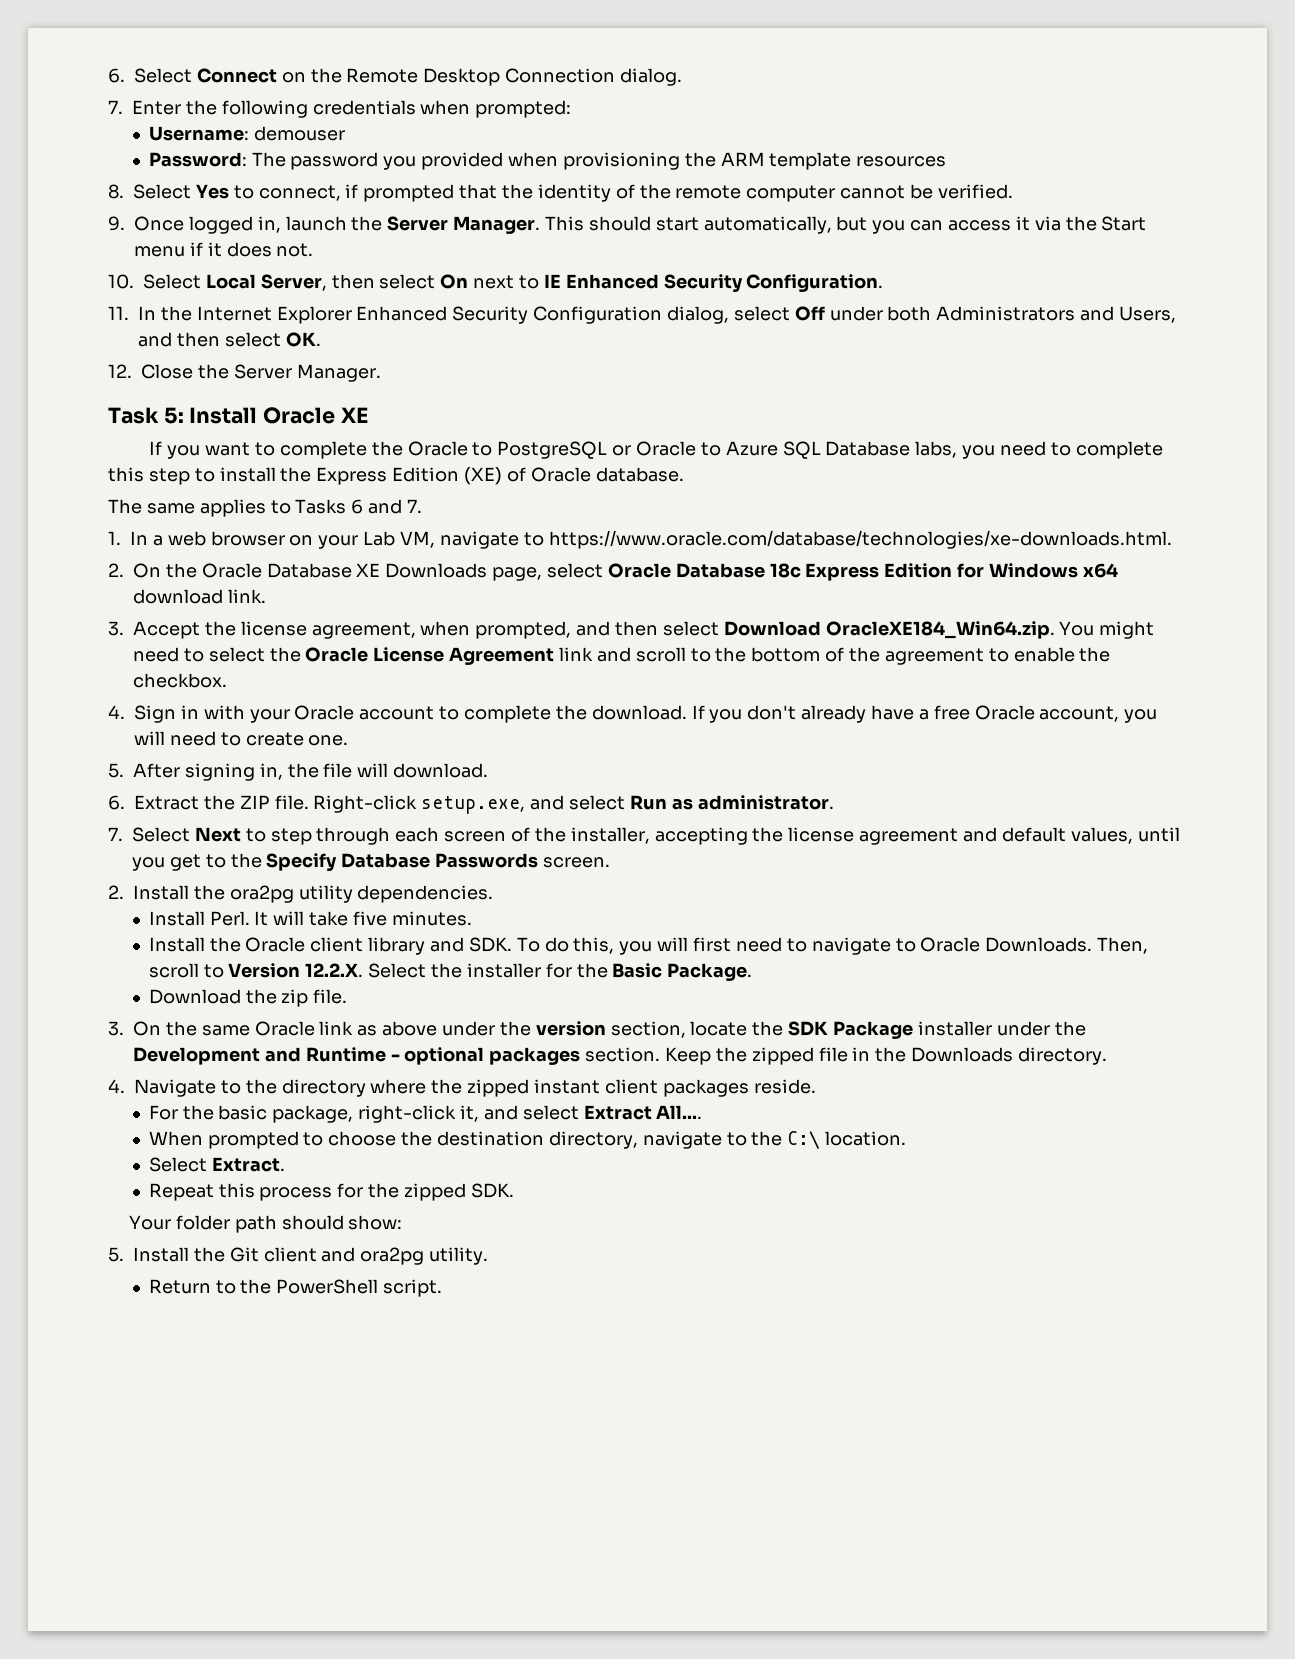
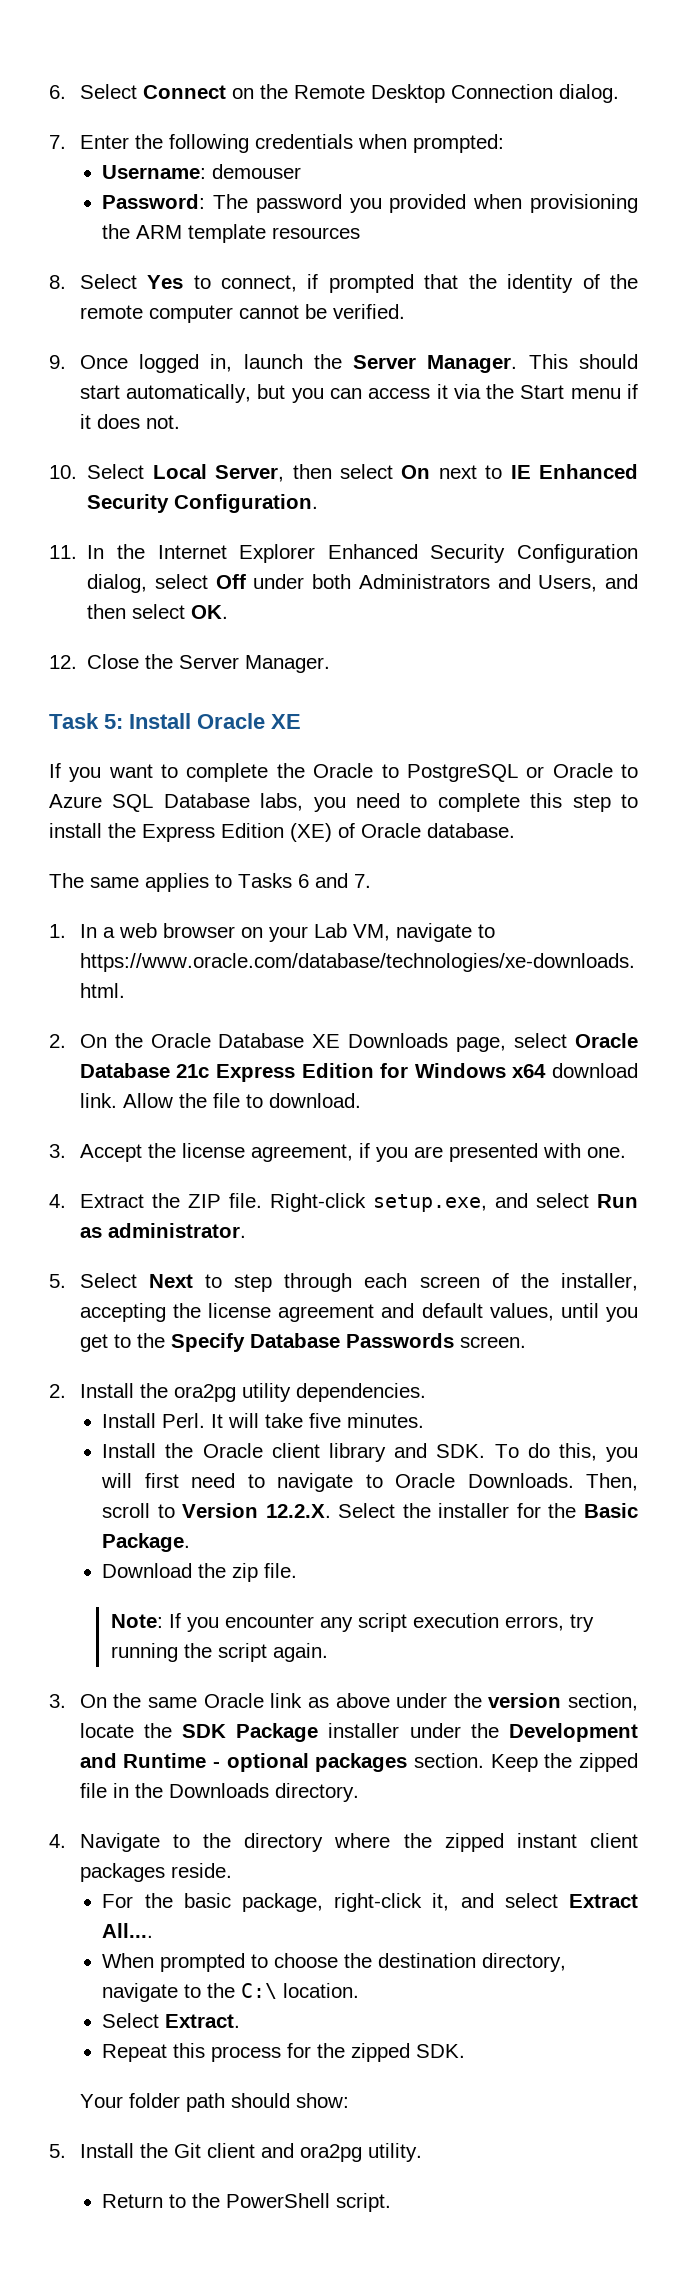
[769,563,801,578] 18c -> [176,1064,210,1078] 21c
(266, 596) none -> [122,1093,361,1108] Allow the file to download.
[420,621,1155,639] [133,647,1111,665] [133,673,227,688] [108,705,1158,723] [134,731,349,746] [108,763,489,781] [108,795,125,810] when prompted, and then select Download OracleXE184_Win64.zip. You might need to select the Oracle License Agreement link and scroll to the bottom of the agreement to enable the checkbox. // 4. Sign in with your Oracle account to complete the download. If you don't already have a free Oracle account, you will need to create one. // 5. After signing in, the file will download. // 6. -> [358,1143,626,1162] [49,1194,66,1208] if you are presented with one. // 4.
[108,827,123,841] 7. -> [49,1274,66,1288] 5.
(348, 996) none -> [110,1613,594,1632] [110,1643,328,1662] // Note: If you encounter any script execution errors, try running the script again.

